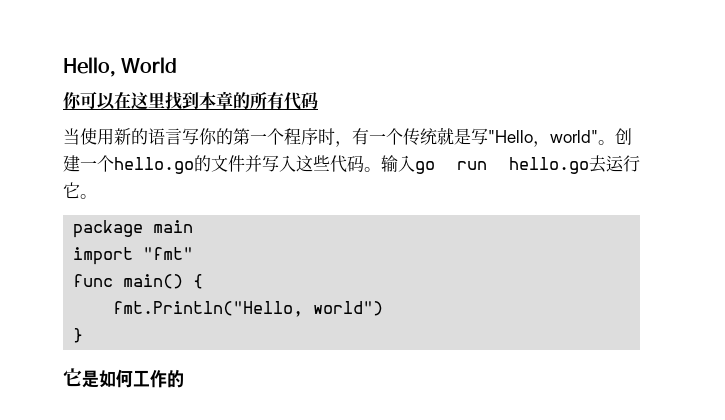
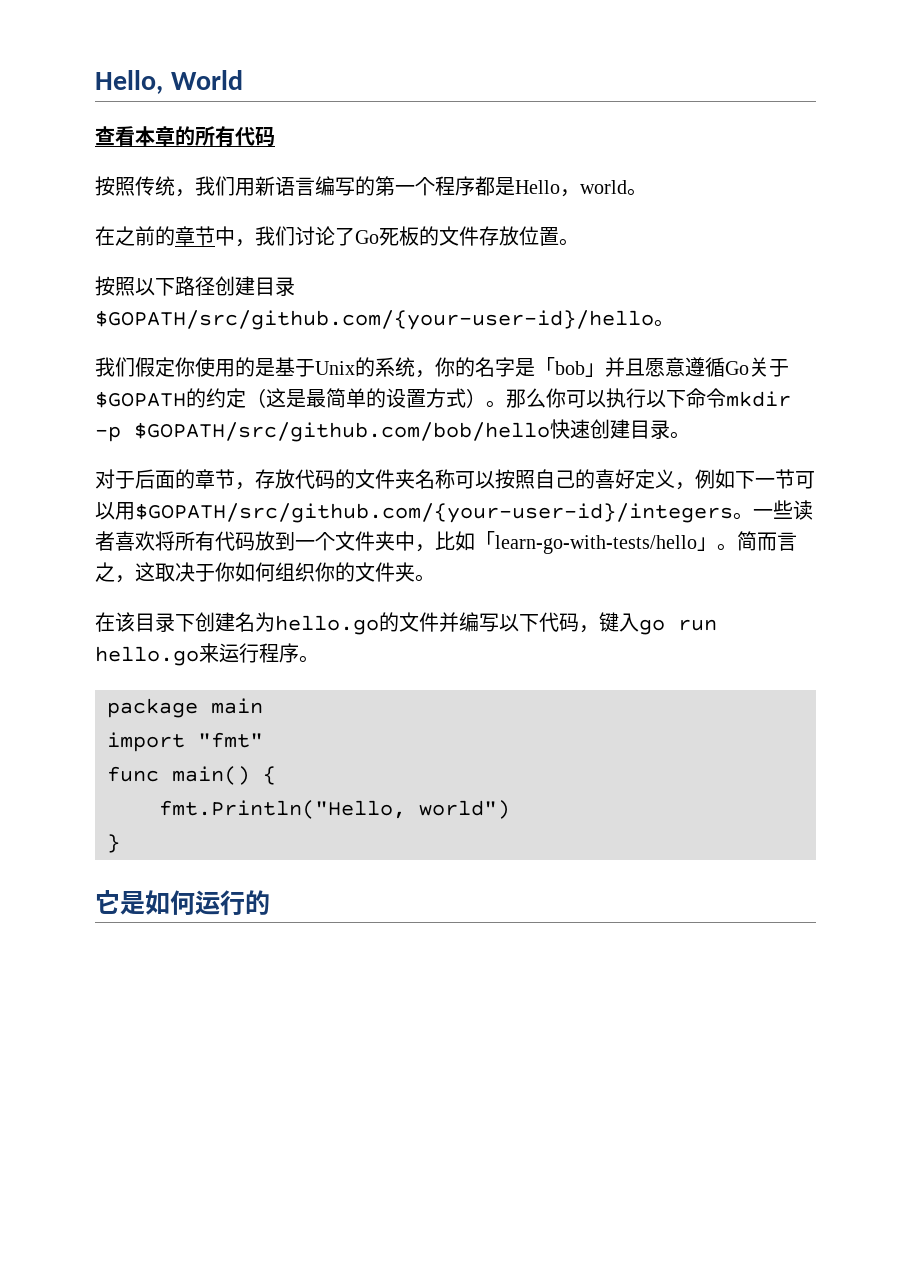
[63,91,199,110] 你可以在这里找到 -> [95,126,135,146] 查看
[63,127,632,147] [63,155,398,174] 当使用新的语言写你的第一个程序时，有一个传统就是写"Hello，world"。创建一个hello.go的文件并写入这些代码。输 -> [95,176,647,197] [95,226,579,247] [95,276,295,296] [95,310,674,330] [95,357,789,378] [95,388,791,408] [95,419,690,442] [95,469,815,490] [95,500,813,523] [95,531,797,554] [95,562,435,583] [95,612,619,635] 按照传统，我们用新语言编写的第一个程序都是Hello，world。 // 在之前的章节中，我们讨论了Go死板的文件存放位置。 // 按照以下路径创建目录$GOPATH/src/github.com/{your-user-id}/hello。 // 我们假定你使用的是基于Unix的系统，你的名字是「bob」并且愿意遵循Go关于$GOPATH的约定（这是最简单的设置方式）。那么你可以执行以下命令mkdir -p $GOPATH/src/github.com/bob/hello快速创建目录。 // 对于后面的章节，存放代码的文件夹名称可以按照自己的喜好定义，例如下一节可以用$GOPATH/src/github.com/{your-user-id}/integers。一些读者喜欢将所有代码放到一个文件夹中，比如「learn-go-with-tests/hello」。简而言之，这取决于你如何组织你的文件夹。 // 在该目录下创建名为hello.go的文件并编写以下代码，键
[589,155,640,173] [63,182,80,199] 去运行它 -> [199,643,299,663] 来运行程序
[133,369,167,388] 工作 -> [195,890,245,916] 运行

